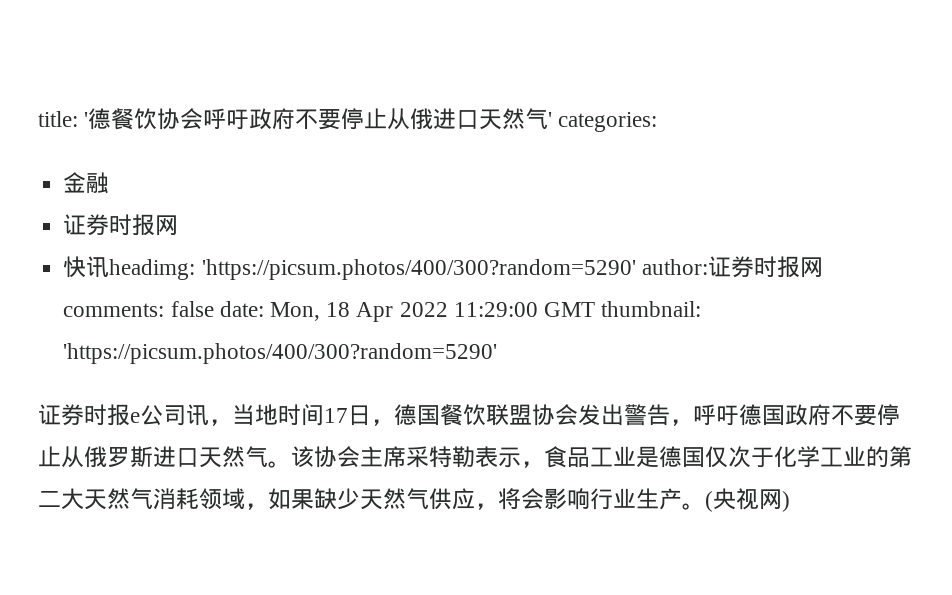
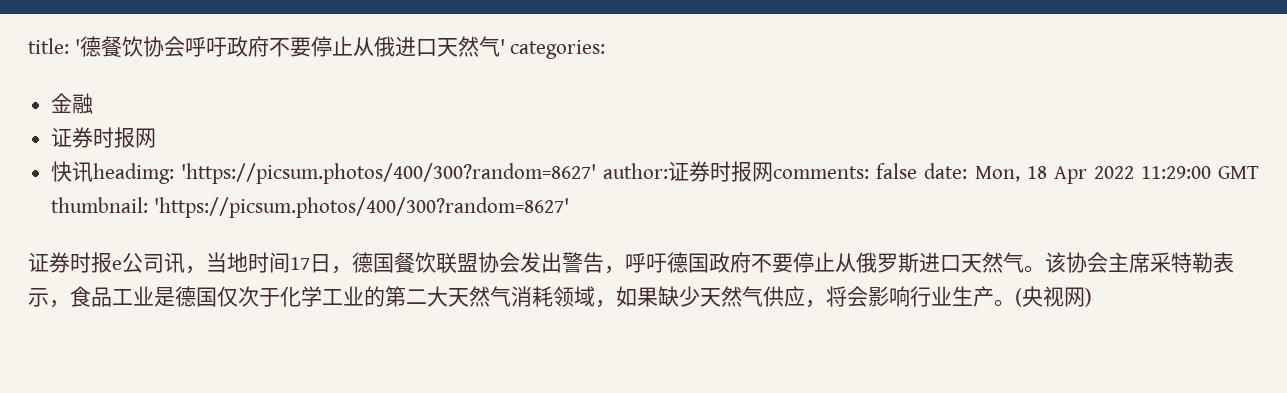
[201,259,636,280] 'https://picsum.photos/400/300?random=5290' -> [181,163,597,184] 'https://picsum.photos/400/300?random=8627'
[63,343,498,364] 'https://picsum.photos/400/300?random=5290' -> [153,197,569,218] 'https://picsum.photos/400/300?random=8627'

